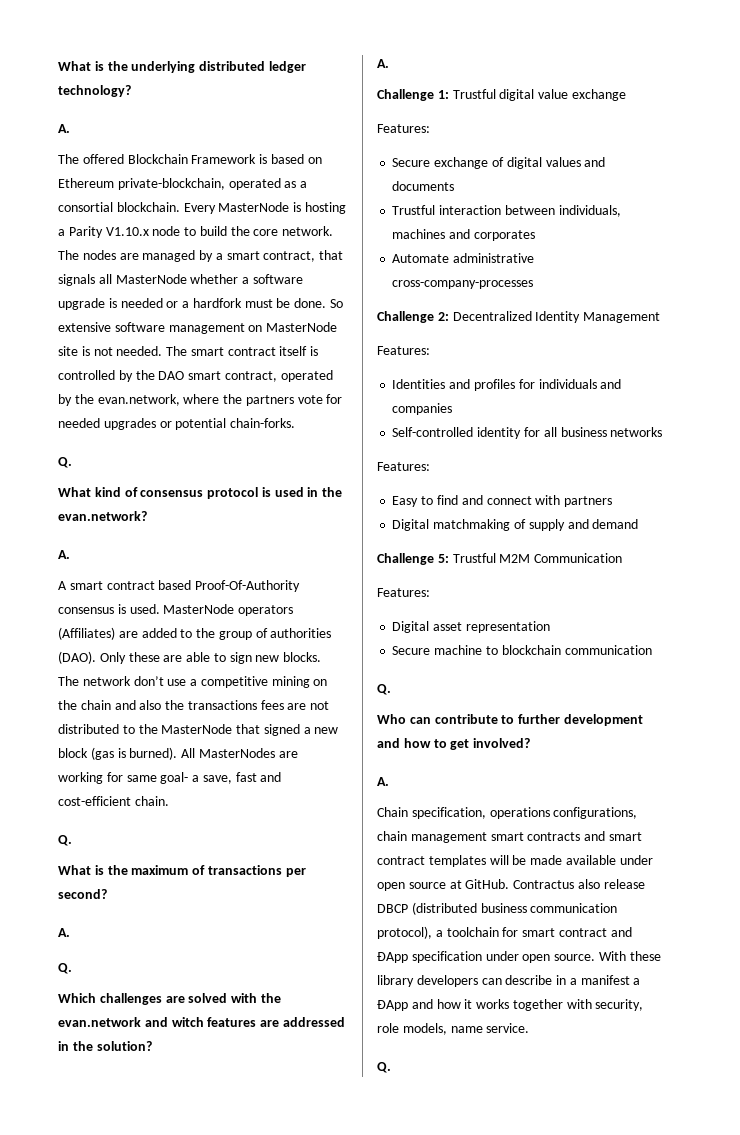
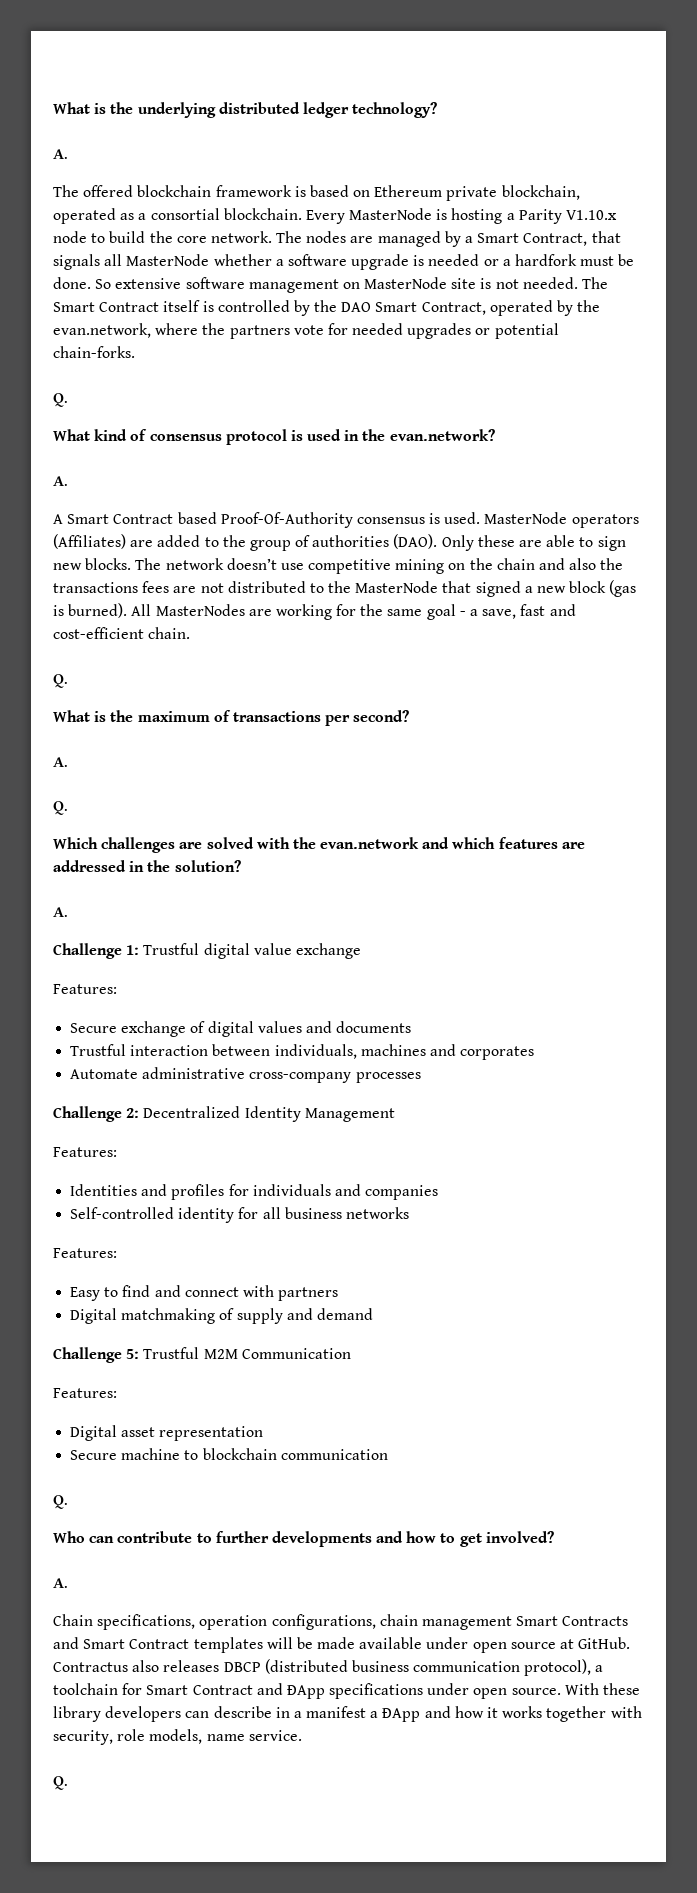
[127,154,257,164] Blockchain Framework -> [137,185,292,197] blockchain framework
[117,178,225,190] private-blockchain, -> [446,185,580,201] private blockchain,
[226,251,316,262] smart contract, -> [477,233,588,246] Smart Contract,
[190,347,276,356] smart contract -> [53,302,160,312] Smart Contract
[188,371,277,382] smart contract, -> [375,302,486,315] Smart Contract,
[69,581,155,590] smart contract -> [67,514,174,524] Smart Contract
[133,676,198,686] don’t use a -> [226,558,304,570] doesn’t use
[126,772,189,784] same goal- -> [360,604,466,620] the same goal -
[171,1017,204,1027] witch -> [452,837,496,849] which
[392,280,534,289] cross-company-processes -> [249,1072,421,1083] cross-company processes
[563,714,643,726] development -> [271,1531,372,1547] developments
[411,807,550,819] specification, operations -> [97,1614,268,1630] specifications, operation
[490,831,642,841] [377,856,425,865] smart contracts and smart contract -> [516,1616,629,1626] [53,1637,190,1649] Smart Contracts and Smart Contract
[603,879,645,889] release -> [163,1660,220,1672] releases
[522,928,607,937] smart contract -> [146,1685,253,1695] Smart Contract
[411,951,482,963] specification -> [329,1683,424,1699] specifications

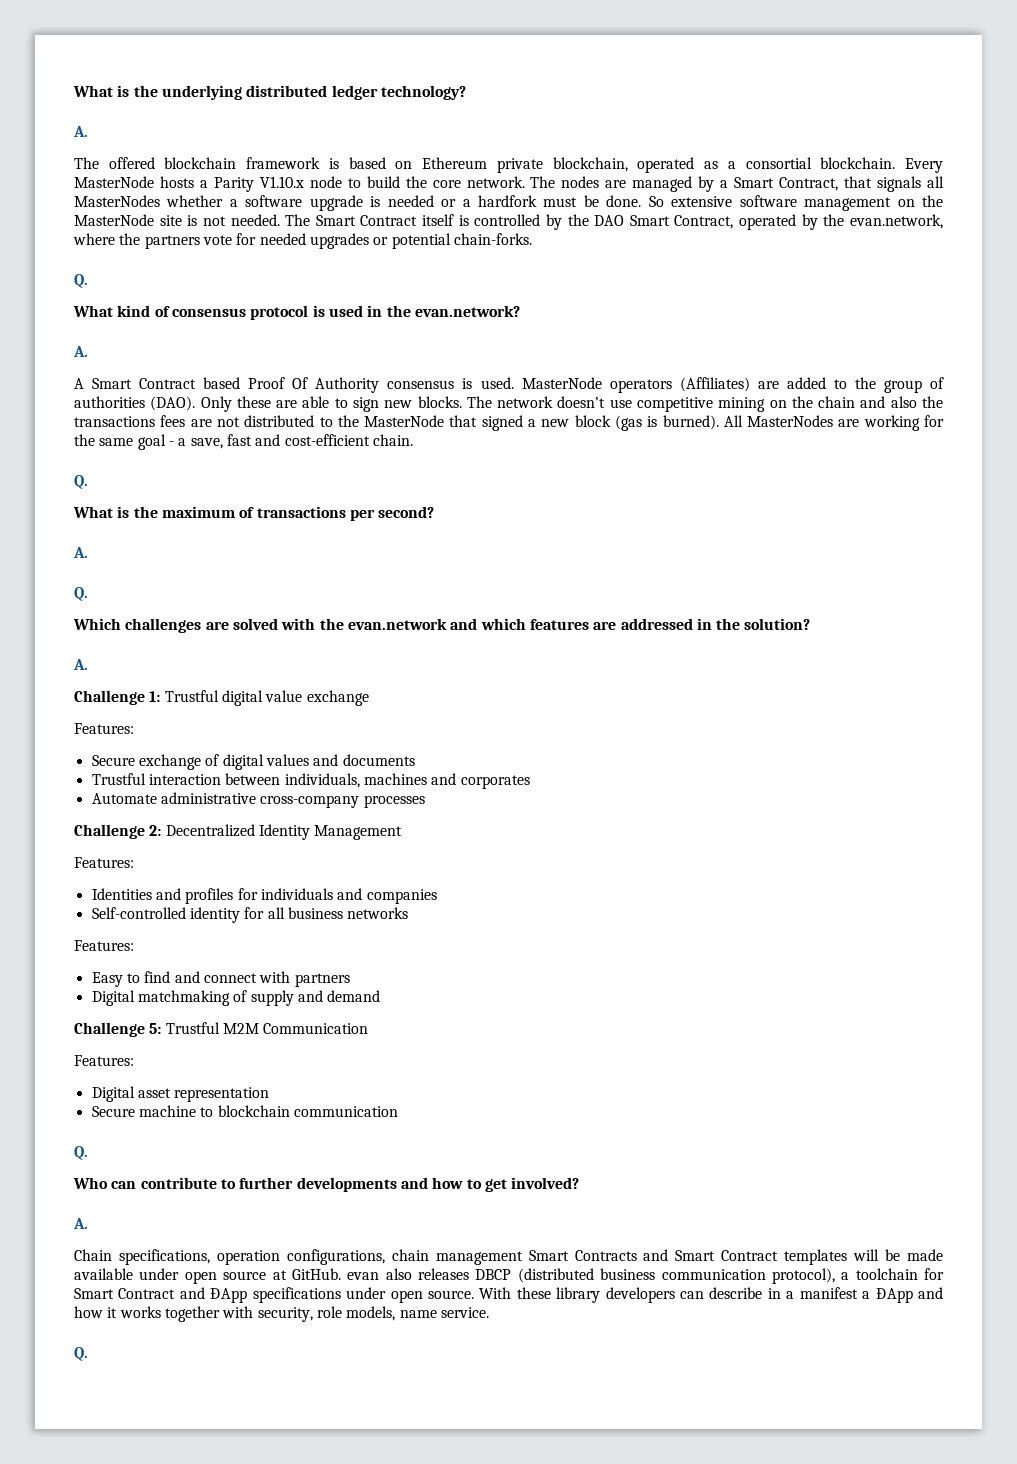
[436,208,503,224] is hosting -> [159,176,194,188] hosts
[126,254,210,266] MasterNode -> [74,195,160,207] MasterNodes
(360, 285) none -> [922,195,944,207] the
[220,512,353,528] Proof-Of-Authority -> [248,377,380,393] Proof Of Authority
[53,1662,128,1672] Contractus -> [347,1272,380,1280] evan

